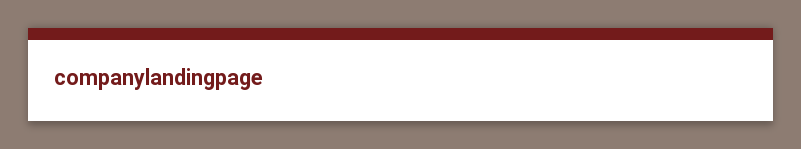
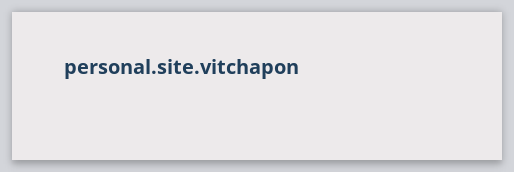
[54,68,263,90] companylandingpage -> [64,59,299,79] personal.site.vitchapon

